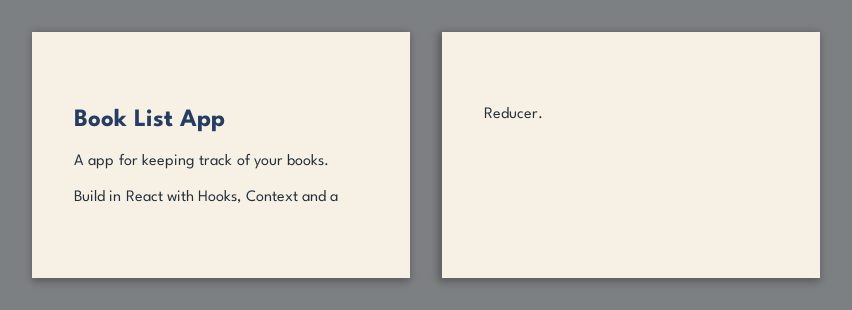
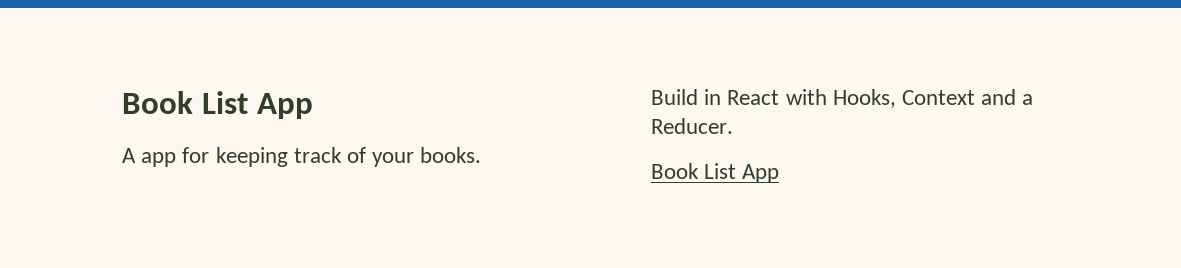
(543, 113) none -> [651,163,780,183] // Book List App

